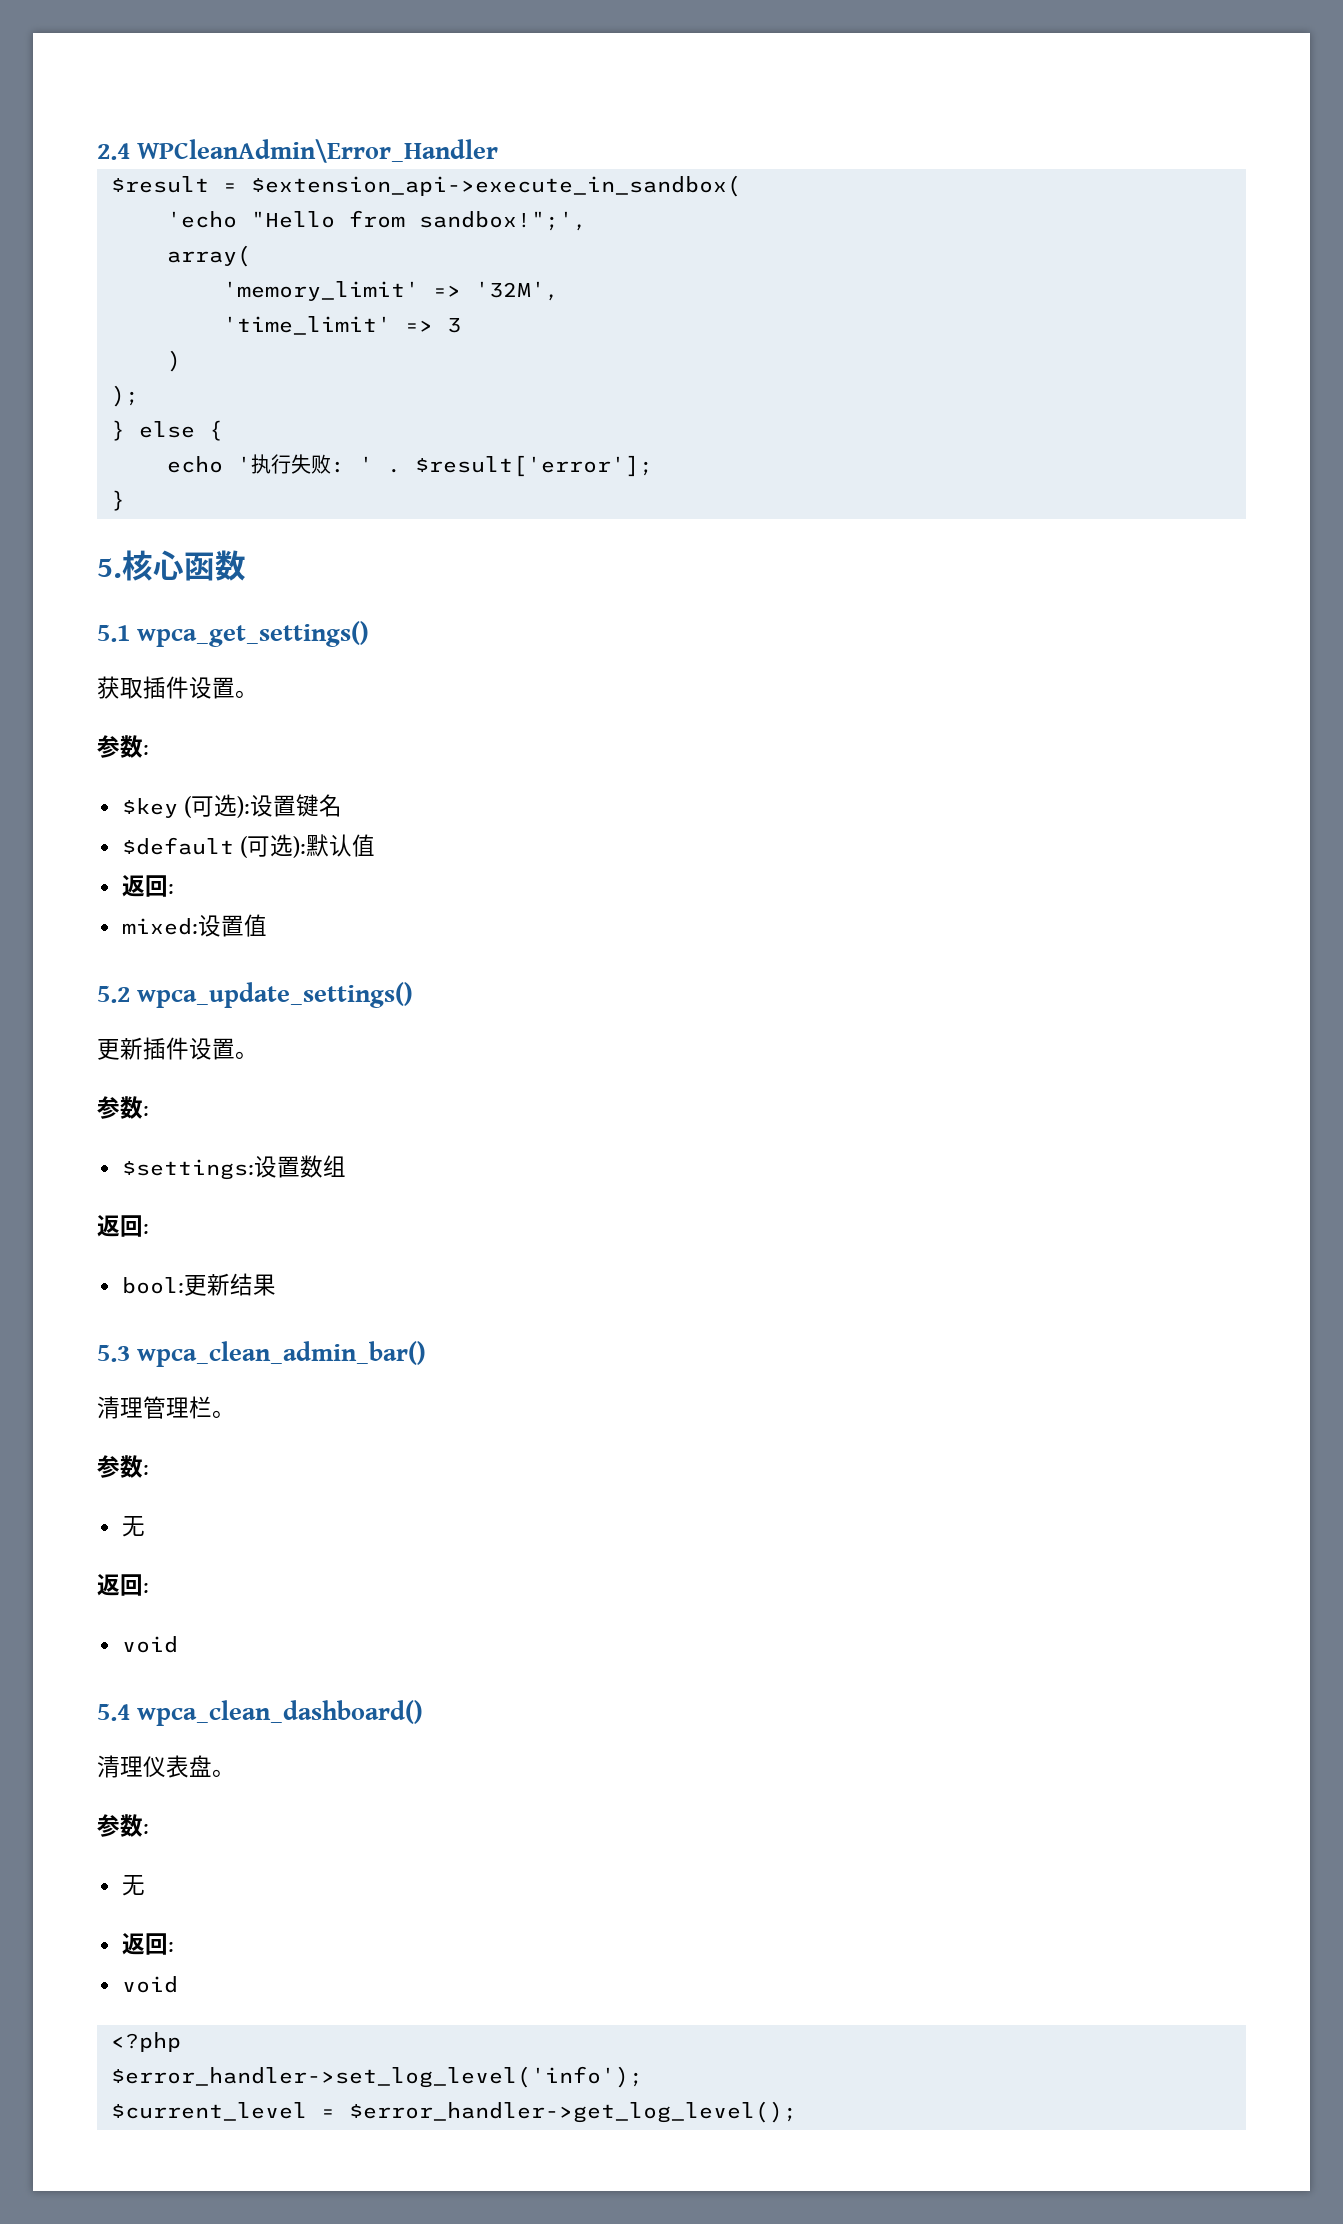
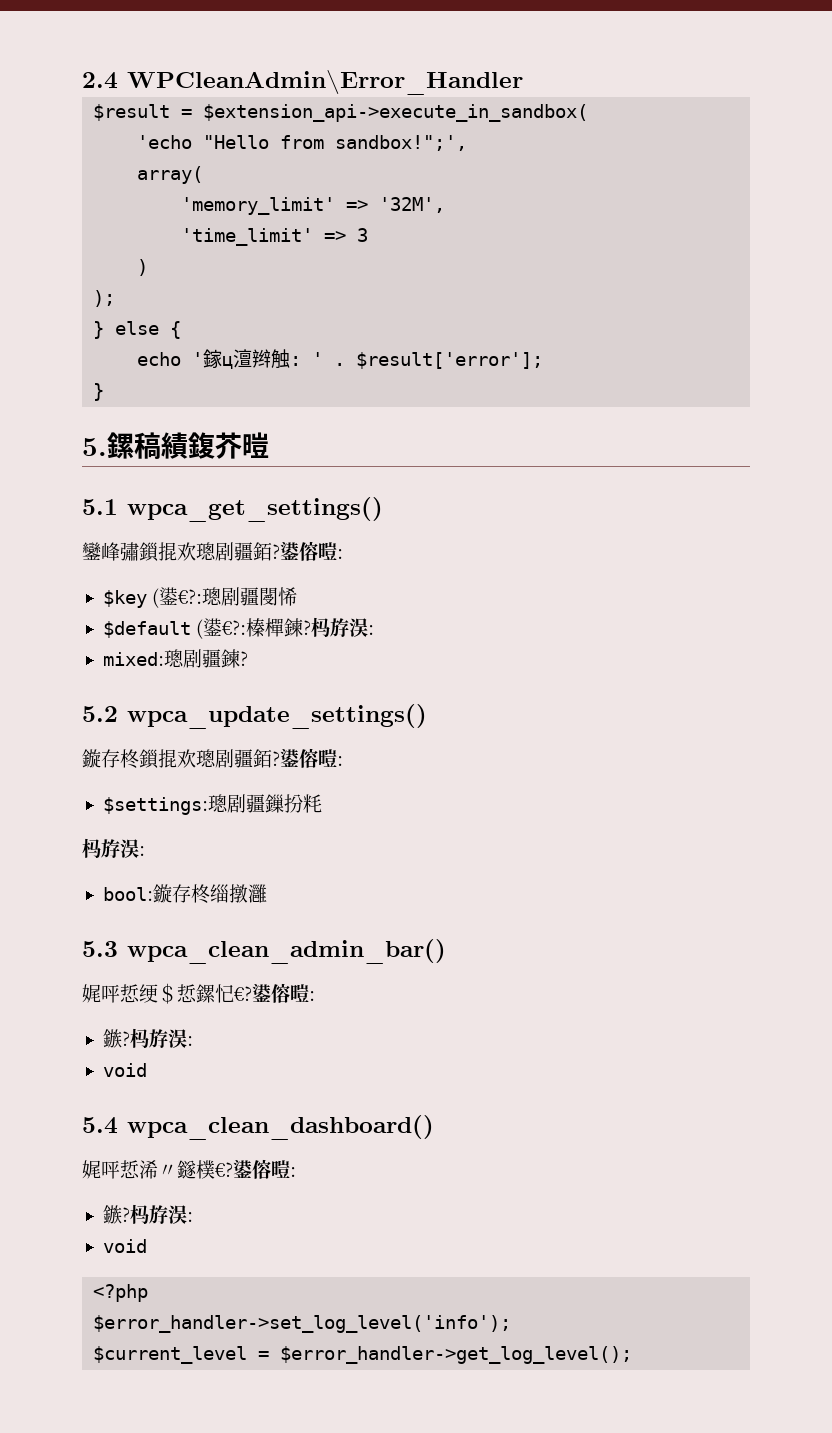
[250,454,331,474] 执行失败 -> [203,349,291,369] 鎵ц澶辫触
[122,550,246,581] 核心函数 -> [107,432,269,459] 鏍稿績鍑芥暟
[97,676,258,699] [97,735,149,758] [121,794,342,818] [121,834,375,858] [121,875,168,897] 获取插件设置。 // 参数: // $key (可选):设置键名 // $default (可选):默认值 // 返回 -> [82,541,343,562] [102,587,298,608] [102,617,369,639] 鑾峰彇鎻掍欢璁剧疆銆?鍙傛暟: // $key (鍙€?:璁剧疆閿悕 // $default (鍙€?:榛樿鍊?杩斿洖
[197,914,267,937] 设置值 -> [163,649,248,668] 璁剧疆鍊?
[97,1037,258,1060] [97,1096,149,1119] [121,1155,346,1180] [97,1215,143,1237] 更新插件设置。 // 参数: // $settings:设置数组 // 返回 -> [82,748,343,769] [102,794,322,815] [82,838,139,858] 鏇存柊鎻掍欢璁剧疆銆?鍙傛暟: // $settings:璁剧疆鏁扮粍 // 杩斿洖
[183,1273,276,1296] 更新结果 -> [152,884,267,904] 鏇存柊缁撴灉
[97,1396,235,1419] [97,1455,149,1478] [121,1516,145,1537] [97,1574,149,1596] [121,1636,178,1653] [97,1700,424,1726] [97,1755,235,1778] [97,1814,149,1837] [121,1875,145,1896] [121,1933,168,1955] 清理管理栏。 // 参数: // 无 // 返回: // void // 5.4 wpca_clean_dashboard() // 清理仪表盘。 // 参数: // 无 // 返回 -> [82,983,315,1004] [102,1028,193,1048] [102,1063,147,1077] [82,1115,434,1140] [82,1159,296,1179] [102,1204,187,1224] 娓呯悊绠＄悊鏍忋€?鍙傛暟: // 鏃?杩斿洖: // void // 5.4 wpca_clean_dashboard() // 娓呯悊浠〃鐩樸€?鍙傛暟: // 鏃?杩斿洖

